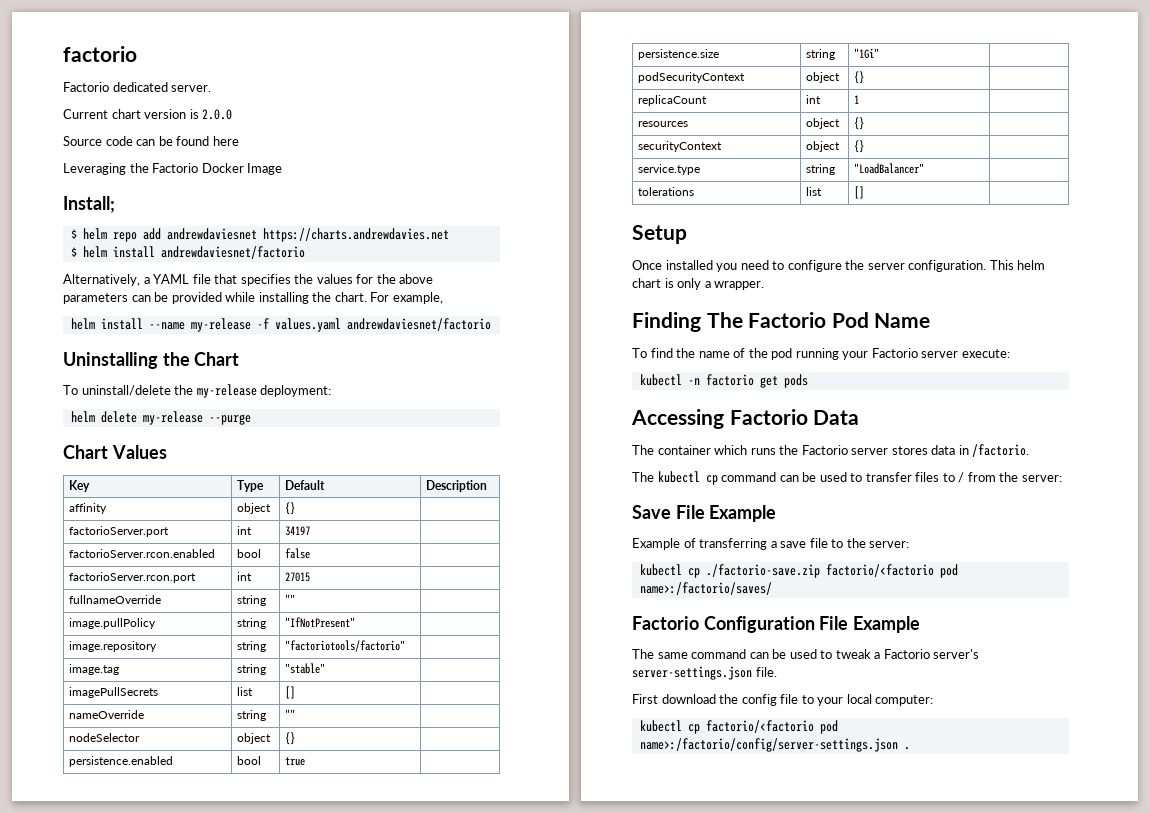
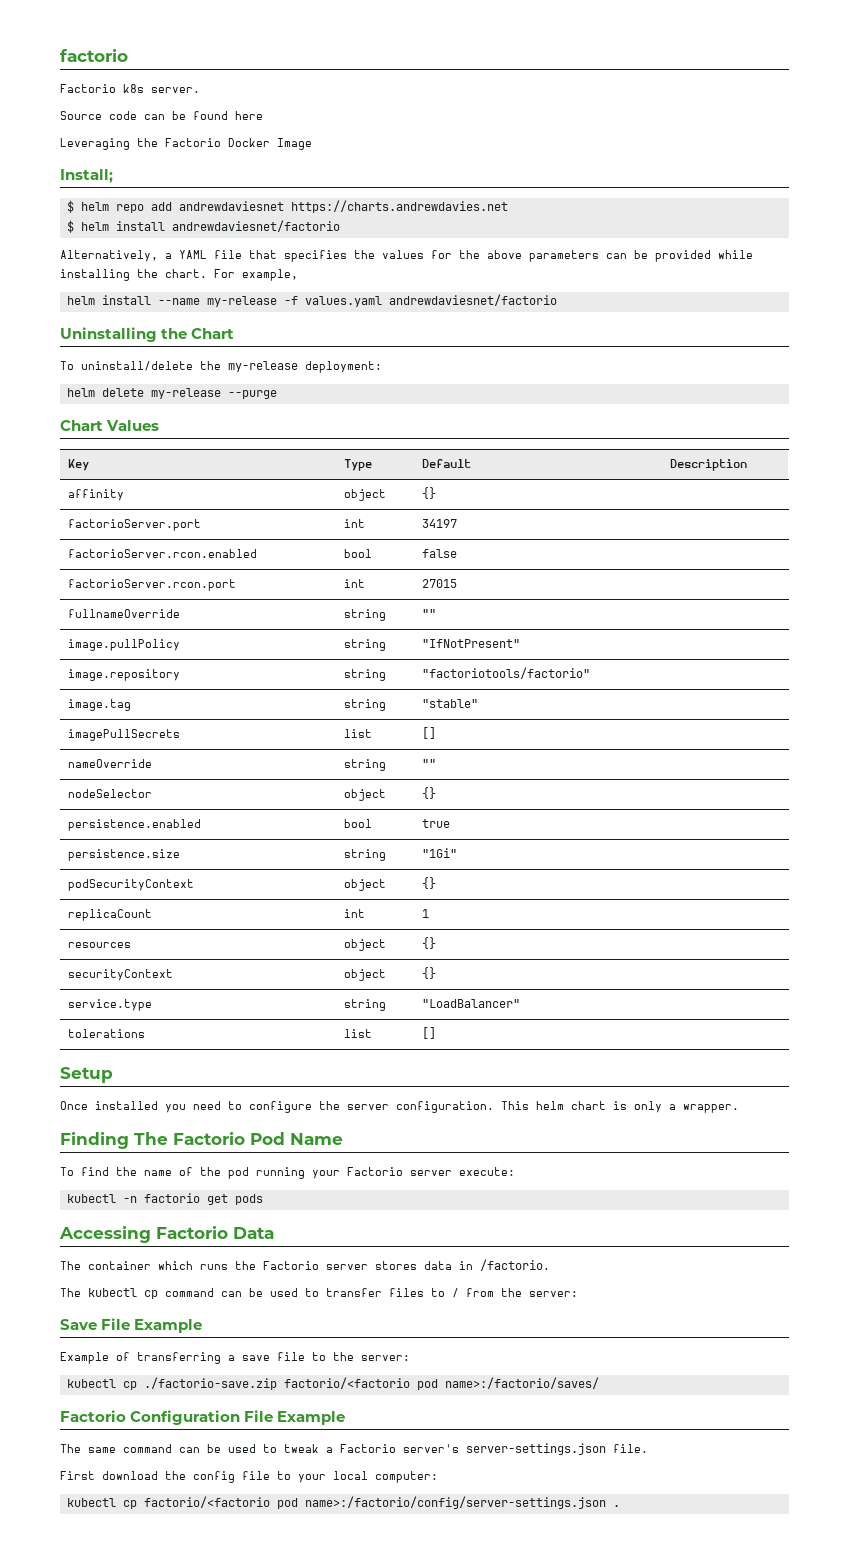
[112,82,168,92] dedicated -> [123,84,144,93] k8s
[63,109,233,120] // Current chart version is 2.0.0 -> (200, 90) none

